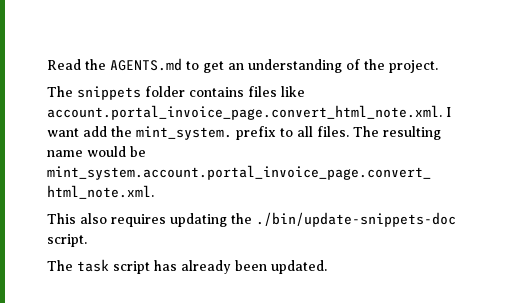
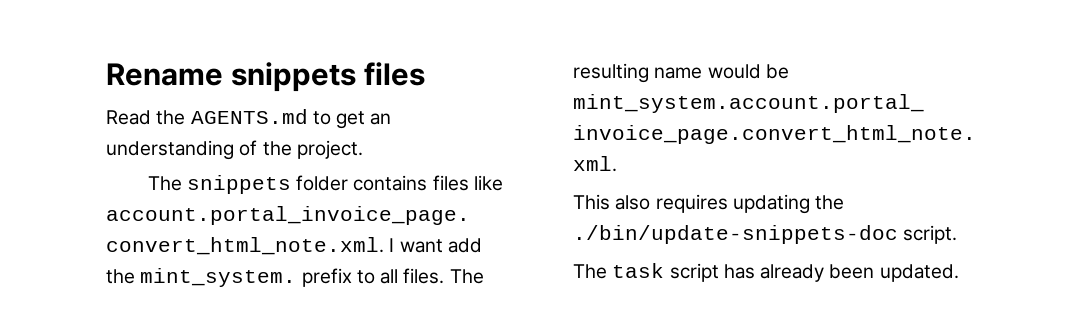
(47, 64) none -> [106,62,426,92] Rename snippets files //

